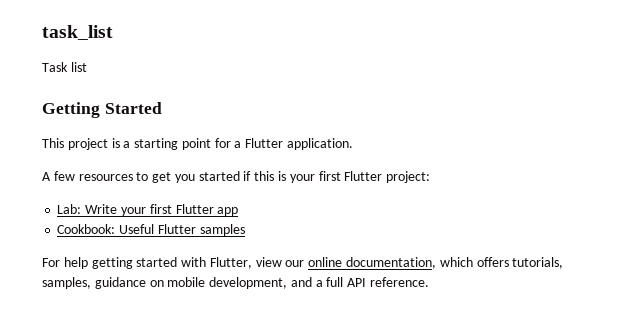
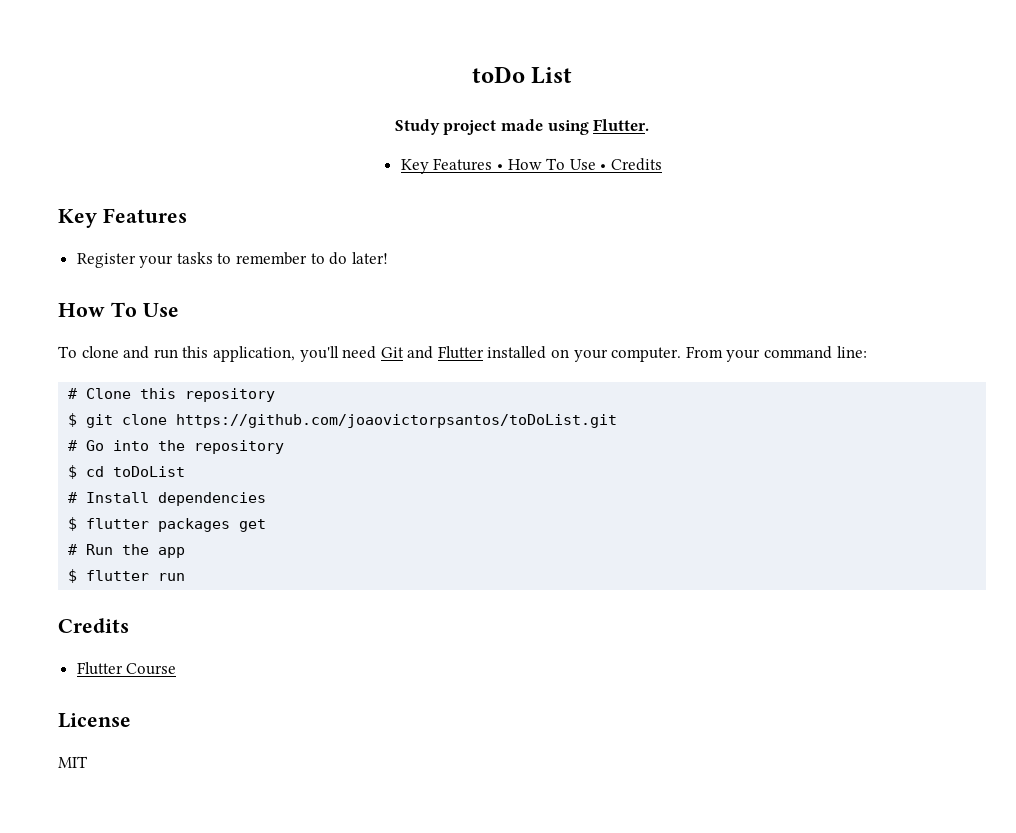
[42,25,113,40] [42,62,87,72] [42,102,162,118] [42,138,354,150] [42,171,431,183] [57,204,239,216] [57,224,245,236] [42,257,564,269] [42,277,430,289] task_list // Task list // Getting Started // This project is a starting point for a Flutter application. // A few resources to get you started if this is your first Flutter project: // Lab: Write your first Flutter app // Cookbook: Useful Flutter samples // For help getting started with Flutter, view our online documentation, which offers tutorials, samples, guidance on mobile development, and a full API reference. -> [471,66,573,84] [394,119,650,135] [400,158,662,174] [58,208,187,228] [76,252,388,268] [58,302,179,317] [58,346,867,362] [68,388,276,402] [68,413,618,428] [68,440,285,454] [68,465,186,479] [68,492,267,506] [68,517,267,532] [68,544,186,558] [68,569,186,583] [58,618,129,633] [76,662,177,675] [58,713,131,728] [58,756,88,768] toDo List // Study project made using Flutter. // Key Features • How To Use • Credits // Key Features // Register your tasks to remember to do later! // How To Use // To clone and run this application, you'll need Git and Flutter installed on your computer. From your command line: // # Clone this repository // $ git clone https://github.com/joaovictorpsantos/toDoList.git // # Go into the repository // $ cd toDoList // # Install dependencies // $ flutter packages get // # Run the app // $ flutter run // Credits // Flutter Course // License // MIT

